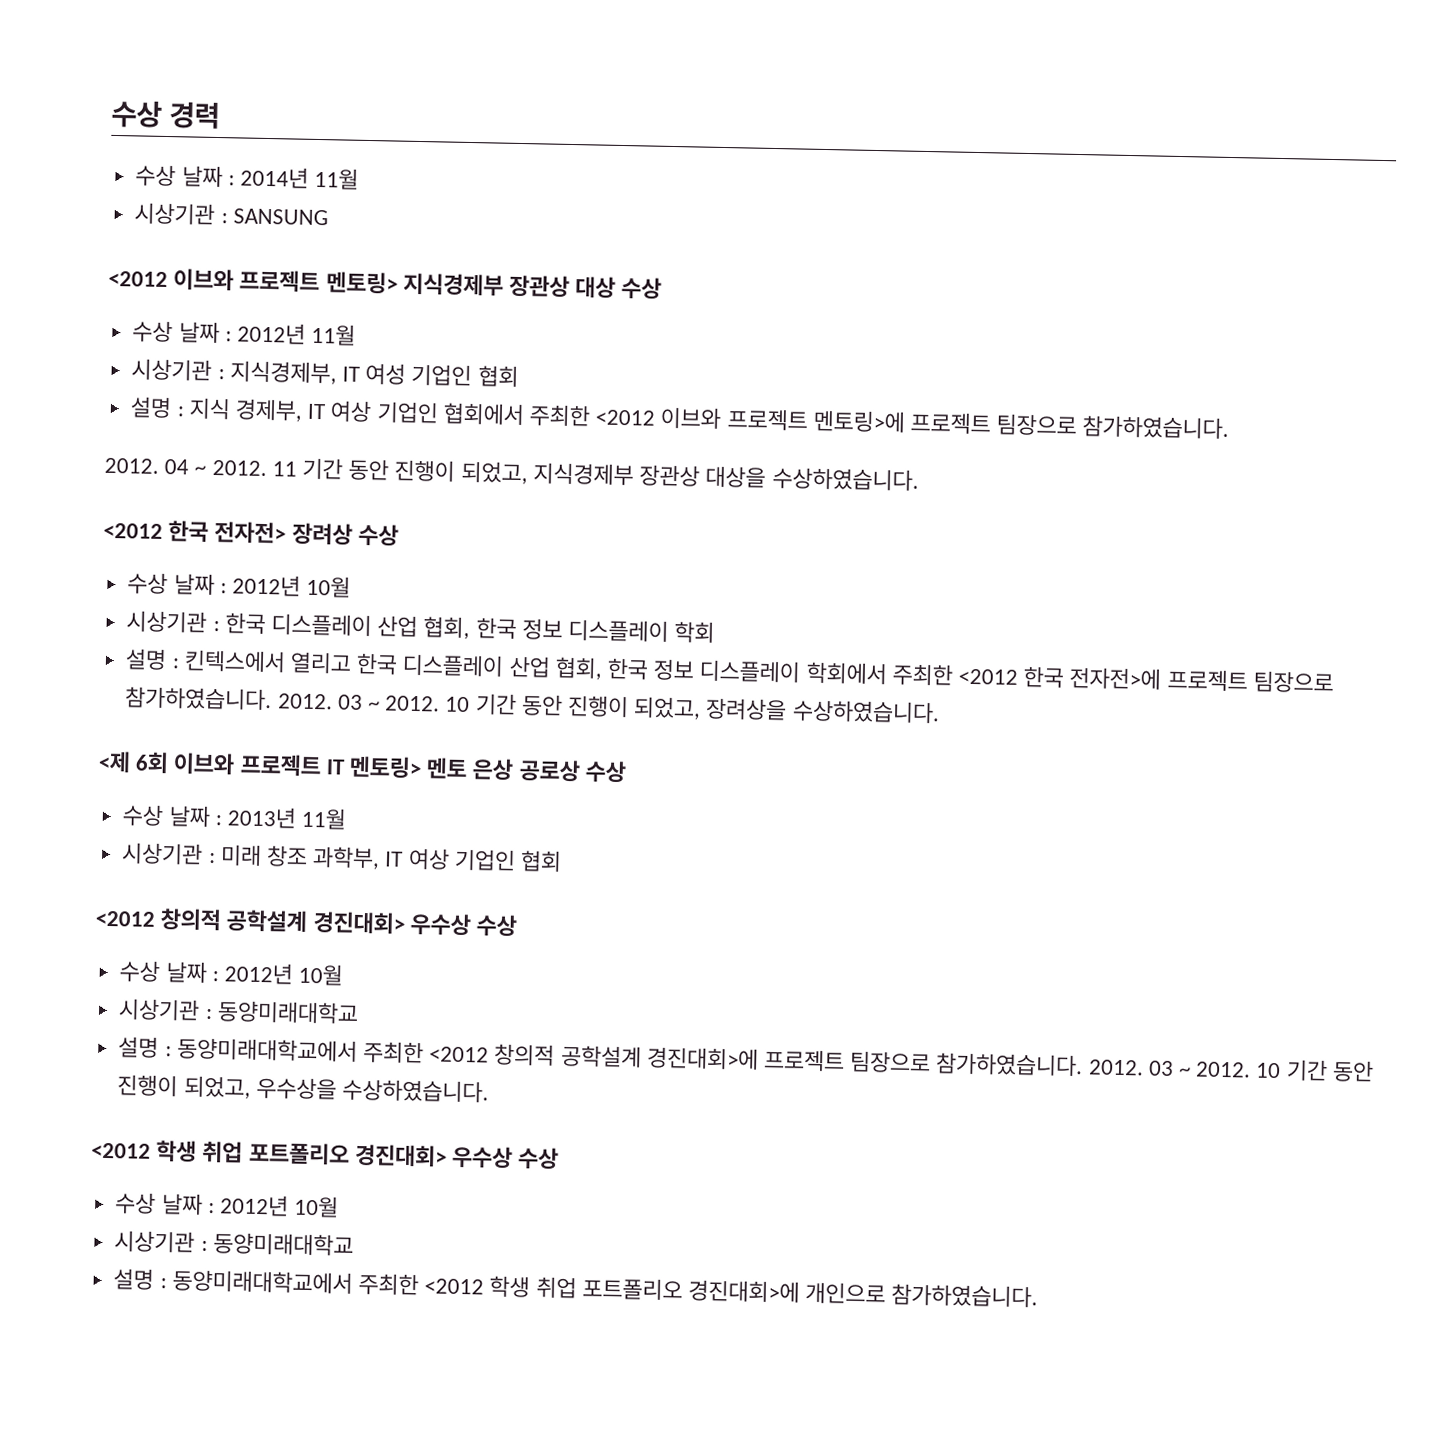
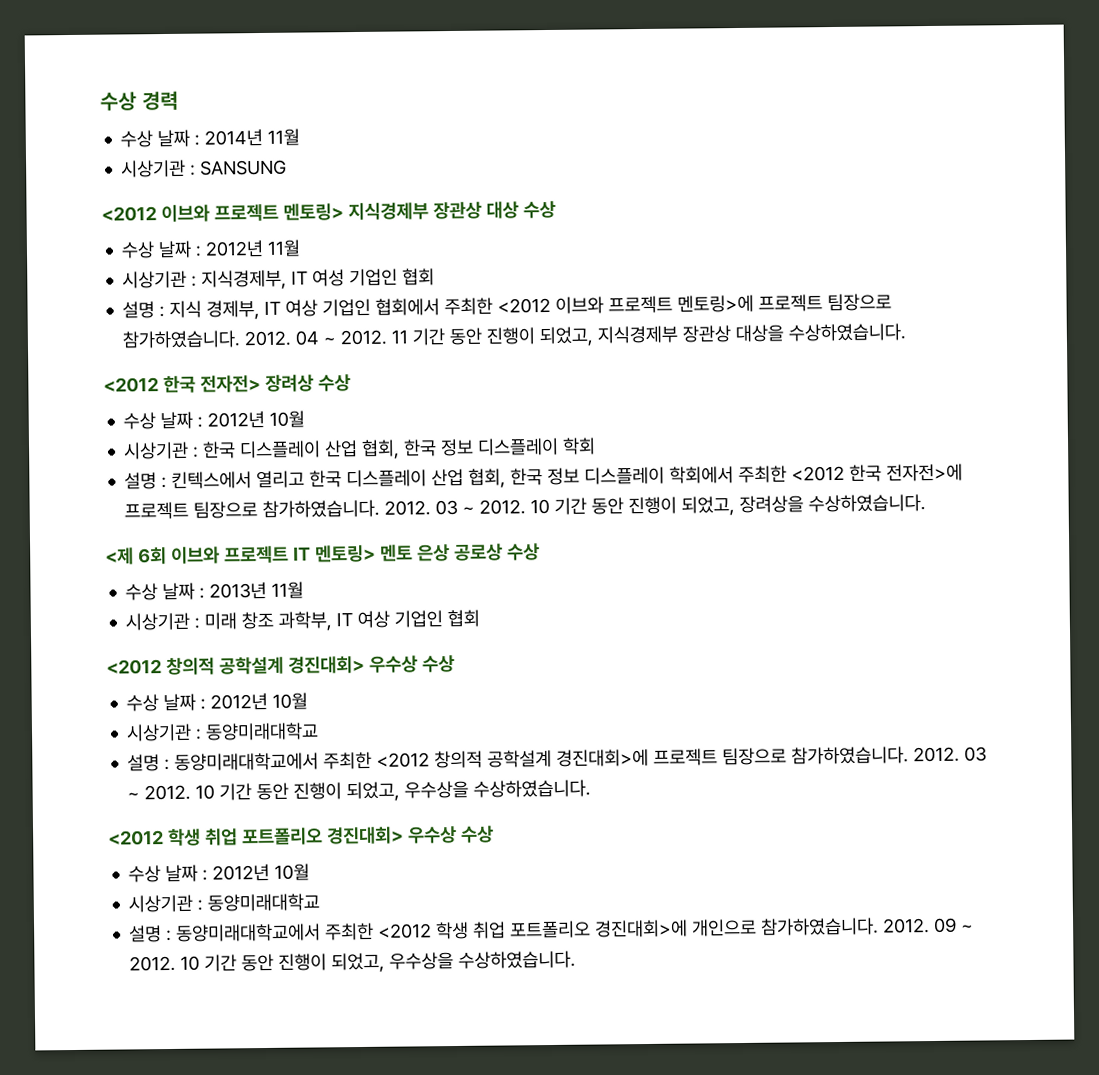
(1230, 427) // -> (241, 339) none
(1039, 1295) none -> [883,917,975,934] [129,950,577,973] 2012. 09 ~ 2012. 10 기간 동안 진행이 되었고, 우수상을 수상하였습니다.

